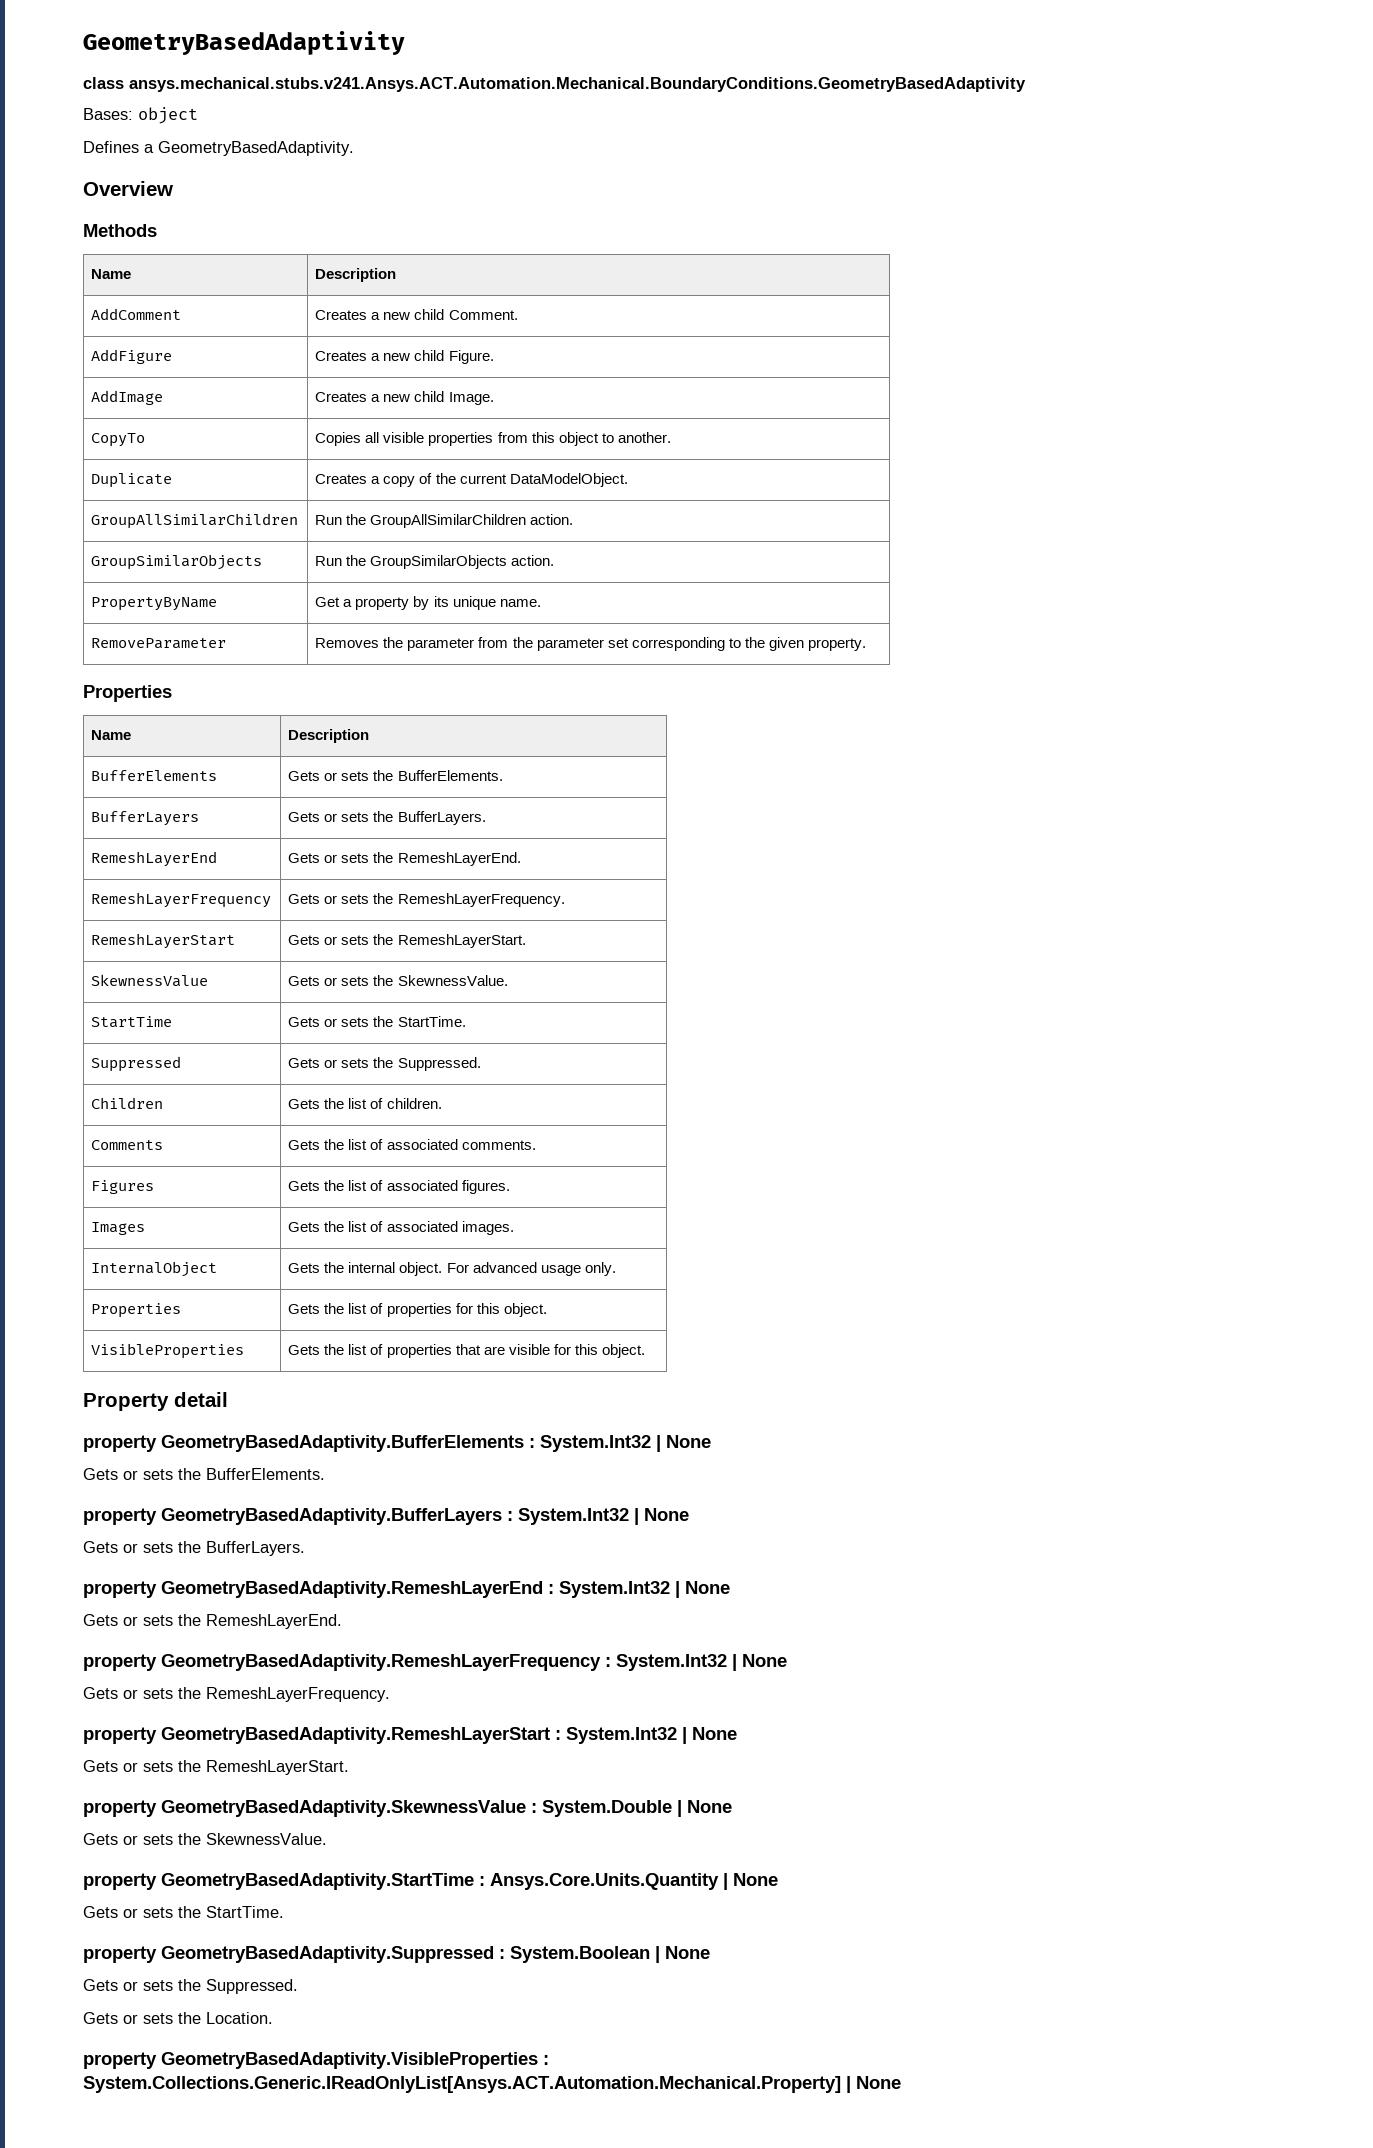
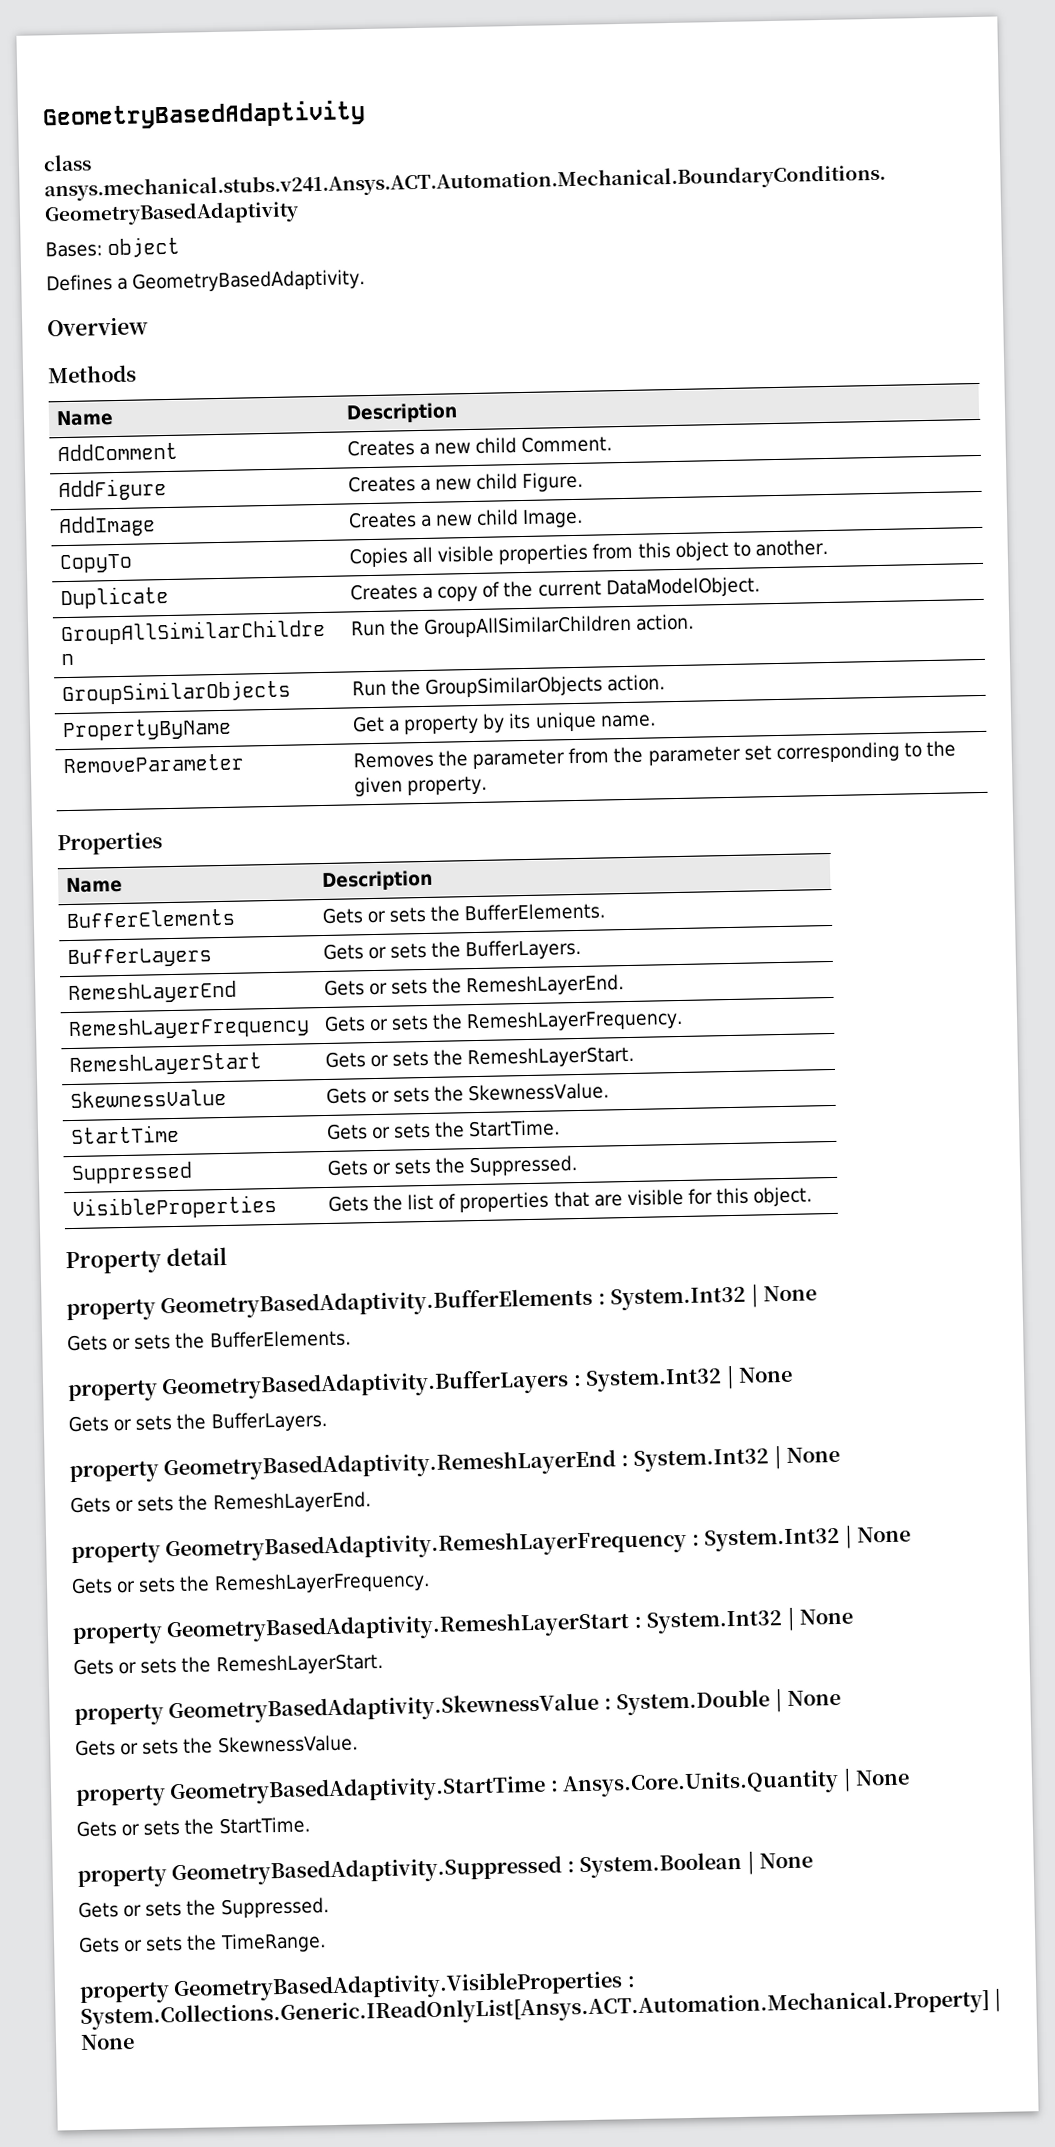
[91,1097,164,1109] [288,1098,442,1109] [91,1140,164,1150] [288,1139,536,1150] [91,1180,155,1194] [288,1180,510,1194] [91,1222,146,1235] [288,1221,514,1235] [91,1261,218,1277] [288,1262,616,1276] [91,1303,182,1318] [288,1303,547,1317] // Children | Gets the list of children. // Comments | Gets the list of associated comments. // Figures | Gets the list of associated figures. // Images | Gets the list of associated images. // InternalObject | Gets the internal object. For advanced usage only. // Properties | Gets the list of properties for this object. -> (578, 1166) none
[206,2012,273,2024] Location. -> [219,1932,326,1954] TimeRange.

